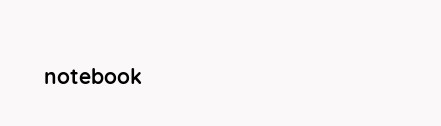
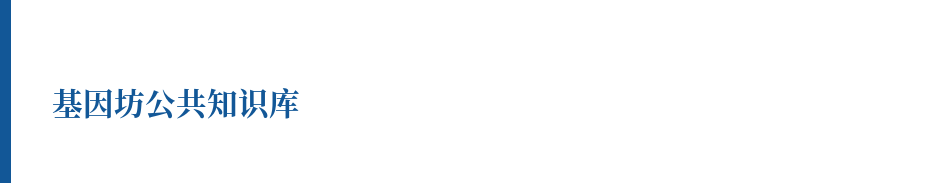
[44,68,142,84] notebook -> [52,87,300,122] 基因坊公共知识库

